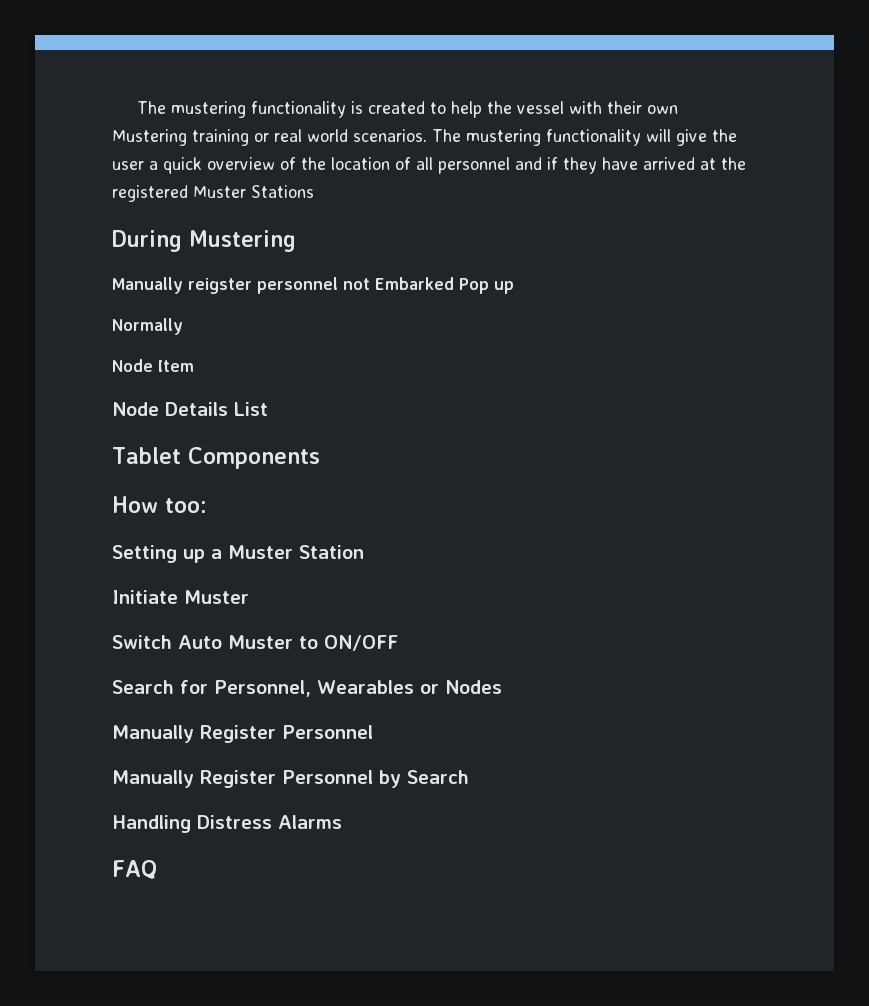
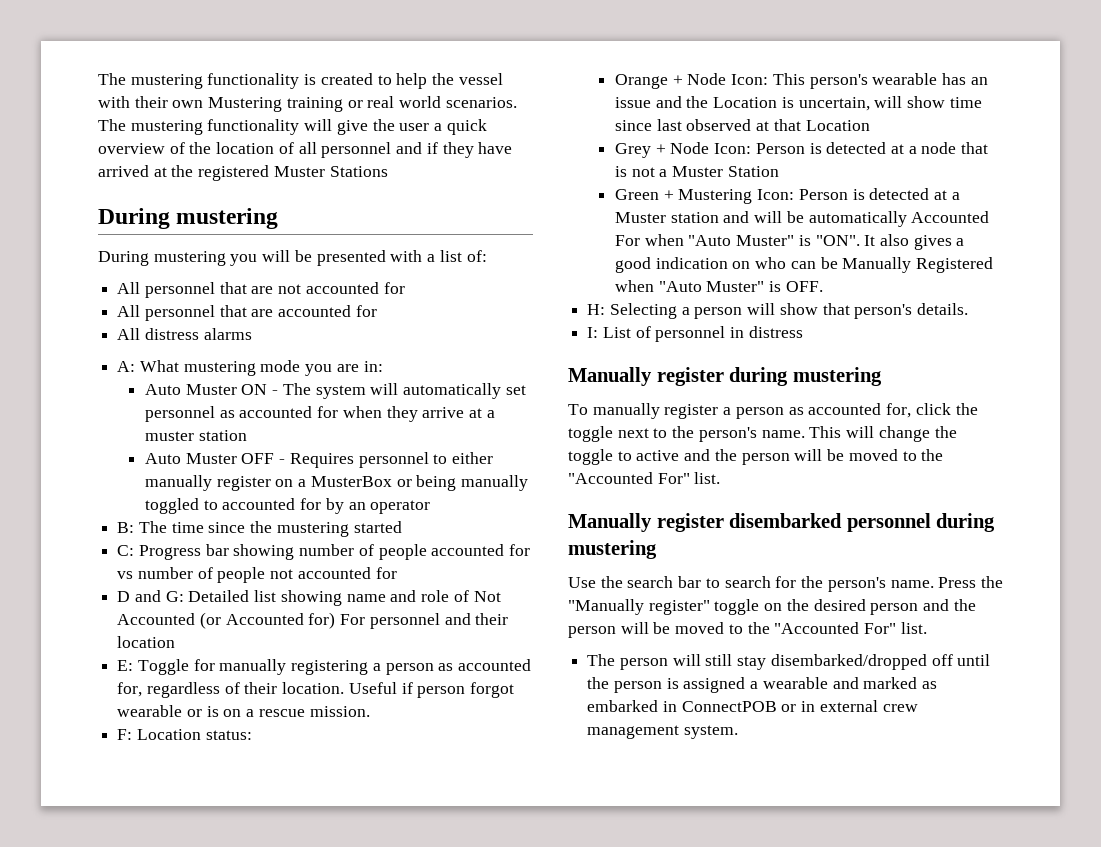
[189,230,296,252] [112,277,514,294] [112,318,183,335] [112,359,194,372] [112,402,268,416] [112,447,320,469] [112,496,207,513] [112,545,364,563] [112,590,249,604] [112,635,398,651] [112,680,502,697] [112,725,373,743] [112,770,469,788] [112,815,342,833] [112,860,157,879] Mustering // Manually reigster personnel not Embarked Pop up // Normally // Node Item // Node Details List // Tablet Components // How too: // Setting up a Muster Station // Initiate Muster // Switch Auto Muster to ON/OFF // Search for Personnel, Wearables or Nodes // Manually Register Personnel // Manually Register Personnel by Search // Handling Distress Alarms // FAQ -> [176,208,279,229] [98,250,487,266] [117,282,405,298] [117,305,377,321] [117,328,252,340] [117,360,383,376] [144,383,526,399] [144,406,495,422] [144,430,247,441] [144,452,493,468] [144,475,528,491] [144,498,431,514] [117,521,402,537] [117,544,531,560] [117,567,397,583] [117,590,501,606] [117,612,509,629] [117,636,176,648] [117,659,532,675] [117,682,515,698] [117,705,370,717] [117,729,252,740] [614,73,988,89] [614,96,982,111] [614,119,870,131] [614,142,989,158] [614,166,779,177] [614,188,960,204] [614,211,990,227] [614,234,965,250] [614,257,993,273] [614,280,823,292] [587,303,969,319] [587,326,803,342] [568,367,882,386] [568,403,978,419] [568,426,957,442] [568,449,944,465] [568,472,721,484] [568,513,996,532] [568,540,657,559] [568,576,1003,592] [568,599,976,615] [568,622,927,638] [587,654,991,670] [587,677,938,693] [587,700,918,712] [587,725,738,739] mustering // During mustering you will be presented with a list of: // All personnel that are not accounted for // All personnel that are accounted for // All distress alarms // A: What mustering mode you are in: // Auto Muster ON - The system will automatically set personnel as accounted for when they arrive at a muster station // Auto Muster OFF - Requires personnel to either manually register on a MusterBox or being manually toggled to accounted for by an operator // B: The time since the mustering started // C: Progress bar showing number of people accounted for vs number of people not accounted for // D and G: Detailed list showing name and role of Not Accounted (or Accounted for) For personnel and their location // E: Toggle for manually registering a person as accounted for, regardless of their location. Useful if person forgot wearable or is on a rescue mission. // F: Location status: // Orange + Node Icon: This person's wearable has an issue and the Location is uncertain, will show time since last observed at that Location // Grey + Node Icon: Person is detected at a node that is not a Muster Station // Green + Mustering Icon: Person is detected at a Muster station and will be automatically Accounted For when "Auto Muster" is "ON". It also gives a good indication on who can be Manually Registered when "Auto Muster" is OFF. // H: Selecting a person will show that person's details. // I: List of personnel in distress // Manually register during mustering // To manually register a person as accounted for, click the toggle next to the person's name. This will change the toggle to active and the person will be moved to the "Accounted For" list. // Manually register disembarked personnel during mustering // Use the search bar to search for the person's name. Press the "Manually register" toggle on the desired person and the person will be moved to the "Accounted For" list. // The person will still stay disembarked/dropped off until the person is assigned a wearable and marked as embarked in ConnectPOB or in external crew management system.

